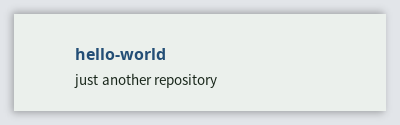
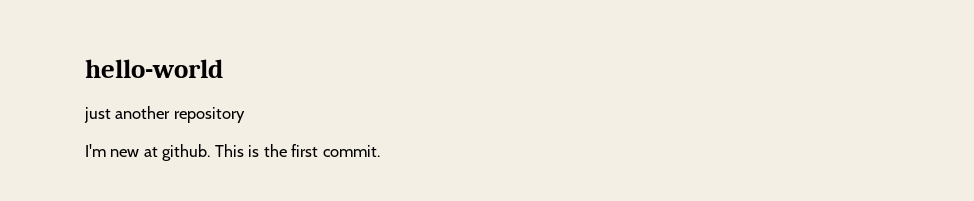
(218, 81) none -> [85,144,380,161] // I'm new at github. This is the first commit.

